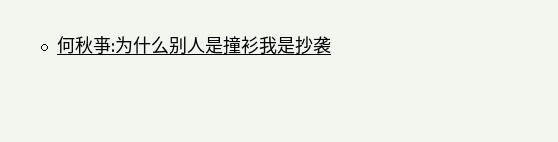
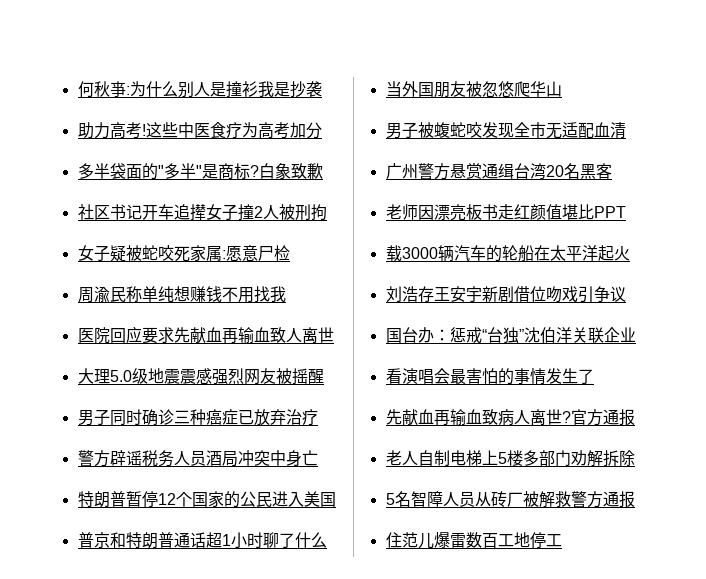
(331, 45) none -> [77,122,322,139] [77,163,323,180] [77,204,327,221] [77,245,290,262] [77,286,286,303] [77,326,334,344] [77,368,324,385] [77,409,318,426] [77,450,318,467] [77,491,336,508] [77,532,327,549] [385,81,562,98] [385,122,626,139] [385,163,612,180] [385,204,626,221] [385,245,630,262] [385,286,626,303] [385,327,636,344] [385,368,594,385] [385,409,635,426] [385,450,635,467] [385,491,635,508] [385,532,562,549] // 助力高考!这些中医食疗为高考加分 // 多半袋面的"多半"是商标?白象致歉 // 社区书记开车追撵女子撞2人被刑拘 // 女子疑被蛇咬死家属:愿意尸检 // 周渝民称单纯想赚钱不用找我 // 医院回应要求先献血再输血致人离世 // 大理5.0级地震震感强烈网友被摇醒 // 男子同时确诊三种癌症已放弃治疗 // 警方辟谣税务人员酒局冲突中身亡 // 特朗普暂停12个国家的公民进入美国 // 普京和特朗普通话超1小时聊了什么 // 当外国朋友被忽悠爬华山 // 男子被蝮蛇咬发现全市无适配血清 // 广州警方悬赏通缉台湾20名黑客 // 老师因漂亮板书走红颜值堪比PPT // 载3000辆汽车的轮船在太平洋起火 // 刘浩存王安宇新剧借位吻戏引争议 // 国台办：惩戒“台独”沈伯洋关联企业 // 看演唱会最害怕的事情发生了 // 先献血再输血致病人离世?官方通报 // 老人自制电梯上5楼多部门劝解拆除 // 5名智障人员从砖厂被解救警方通报 // 住范儿爆雷数百工地停工

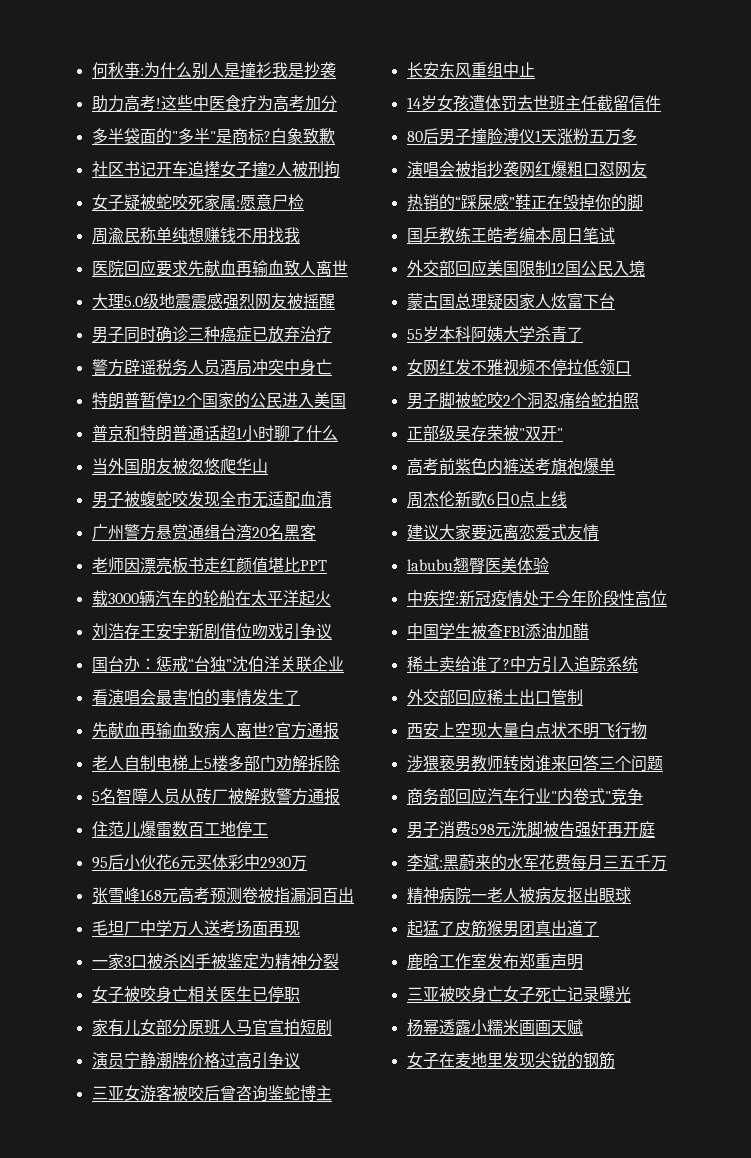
(562, 540) none -> [91,854,307,871] [91,887,354,904] [91,920,300,937] [91,953,339,970] [91,986,300,1003] [91,1019,332,1036] [91,1052,300,1069] [91,1085,332,1102] [406,62,535,78] [406,95,661,112] [406,128,637,145] [406,161,647,178] [406,194,643,211] [406,227,615,244] [406,259,645,277] [406,293,615,310] [406,326,583,343] [406,359,631,376] [406,392,639,409] [406,425,563,441] [406,458,615,475] [406,491,567,508] [406,524,599,541] [406,557,549,573] [406,590,667,607] [406,623,589,639] [406,656,638,673] [406,688,583,705] [406,722,647,739] [406,754,663,772] [406,787,643,805] [406,821,655,838] [406,854,667,871] [406,887,631,904] [406,920,599,937] [406,953,583,970] [406,986,631,1003] [406,1019,583,1036] [406,1052,615,1069] // 95后小伙花6元买体彩中2930万 // 张雪峰168元高考预测卷被指漏洞百出 // 毛坦厂中学万人送考场面再现 // 一家3口被杀凶手被鉴定为精神分裂 // 女子被咬身亡相关医生已停职 // 家有儿女部分原班人马官宣拍短剧 // 演员宁静潮牌价格过高引争议 // 三亚女游客被咬后曾咨询鉴蛇博主 // 长安东风重组中止 // 14岁女孩遭体罚去世班主任截留信件 // 80后男子撞脸溥仪1天涨粉五万多 // 演唱会被指抄袭网红爆粗口怼网友 // 热销的“踩屎感”鞋正在毁掉你的脚 // 国乒教练王皓考编本周日笔试 // 外交部回应美国限制12国公民入境 // 蒙古国总理疑因家人炫富下台 // 55岁本科阿姨大学杀青了 // 女网红发不雅视频不停拉低领口 // 男子脚被蛇咬2个洞忍痛给蛇拍照 // 正部级吴存荣被"双开" // 高考前紫色内裤送考旗袍爆单 // 周杰伦新歌6日0点上线 // 建议大家要远离恋爱式友情 // labubu翘臀医美体验 // 中疾控:新冠疫情处于今年阶段性高位 // 中国学生被查FBI添油加醋 // 稀土卖给谁了?中方引入追踪系统 // 外交部回应稀土出口管制 // 西安上空现大量白点状不明飞行物 // 涉猥亵男教师转岗谁来回答三个问题 // 商务部回应汽车行业"内卷式"竞争 // 男子消费598元洗脚被告强奸再开庭 // 李斌:黑蔚来的水军花费每月三五千万 // 精神病院一老人被病友抠出眼球 // 起猛了皮筋猴男团真出道了 // 鹿晗工作室发布郑重声明 // 三亚被咬身亡女子死亡记录曝光 // 杨幂透露小糯米画画天赋 // 女子在麦地里发现尖锐的钢筋

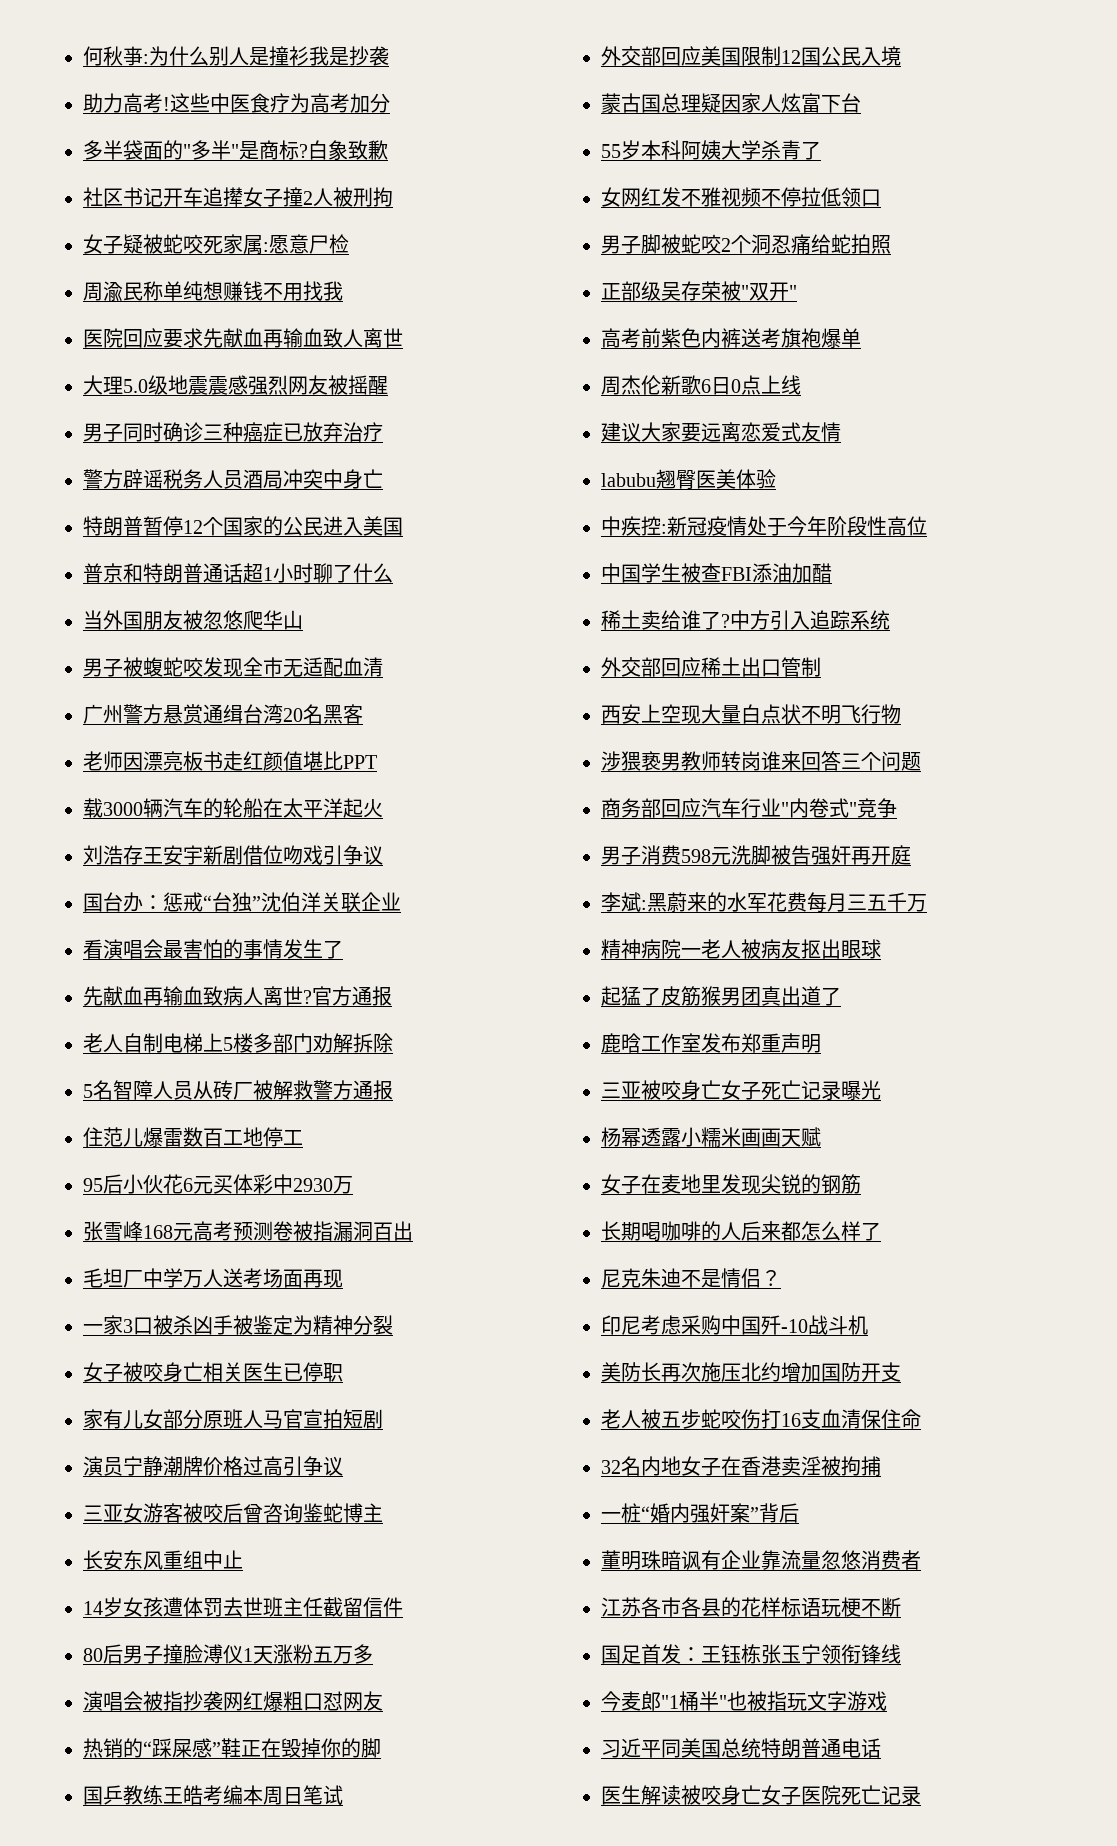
(615, 1060) none -> [601,1221,881,1242] [601,1268,781,1288] [601,1315,868,1335] [601,1362,901,1382] [601,1409,921,1429] [601,1456,881,1477] [601,1503,799,1523] [601,1550,921,1570] [601,1597,901,1617] [601,1644,901,1664] [601,1691,887,1711] [601,1738,881,1758] [601,1785,921,1805] // 长期喝咖啡的人后来都怎么样了 // 尼克朱迪不是情侣？ // 印尼考虑采购中国歼-10战斗机 // 美防长再次施压北约增加国防开支 // 老人被五步蛇咬伤打16支血清保住命 // 32名内地女子在香港卖淫被拘捕 // 一桩“婚内强奸案”背后 // 董明珠暗讽有企业靠流量忽悠消费者 // 江苏各市各县的花样标语玩梗不断 // 国足首发：王钰栋张玉宁领衔锋线 // 今麦郎"1桶半"也被指玩文字游戏 // 习近平同美国总统特朗普通电话 // 医生解读被咬身亡女子医院死亡记录

